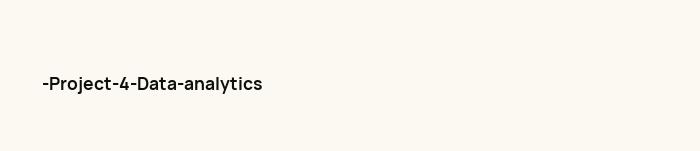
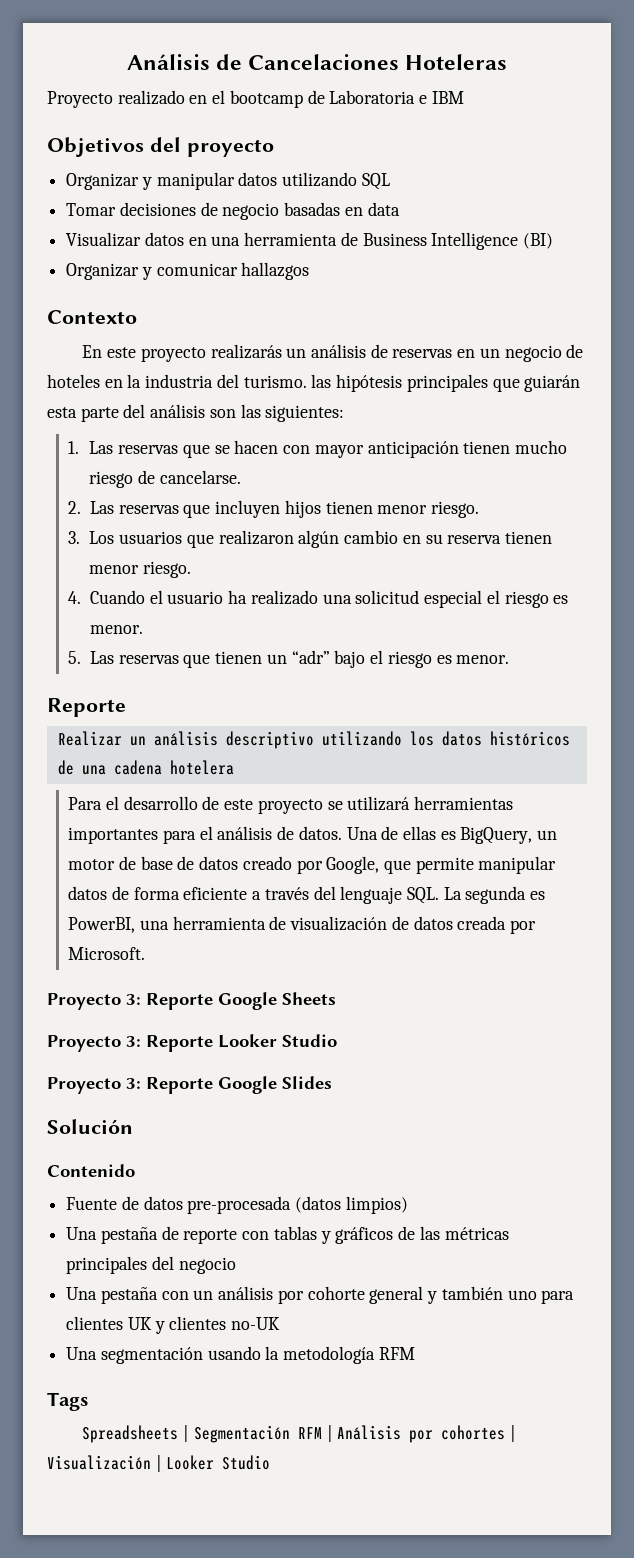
[42,77,262,94] -Project-4-Data-analytics -> [126,54,508,70] [47,90,464,108] [47,137,274,157] [66,172,390,190] [66,202,400,220] [66,232,554,250] [66,262,310,280] [47,310,137,324] [82,344,584,362] [47,374,581,392] [47,404,345,422] [68,440,567,458] [89,470,241,488] [68,500,480,518] [68,530,552,548] [89,561,192,578] [68,590,569,608] [89,625,143,634] [68,650,510,668] [47,698,126,717] [57,731,570,749] [57,760,234,775] [68,796,514,814] [68,826,558,844] [68,856,557,874] [68,886,546,904] [68,916,537,934] [68,947,146,960] [47,992,336,1010] [47,1034,337,1052] [47,1076,332,1094] [47,1119,133,1134] [47,1164,135,1177] [66,1196,408,1214] [66,1226,509,1244] [66,1256,236,1274] [66,1286,575,1304] [66,1316,281,1334] [66,1346,415,1364] [47,1392,88,1411] [82,1425,516,1443] [47,1455,271,1472] Análisis de Cancelaciones Hoteleras // Proyecto realizado en el bootcamp de Laboratoria e IBM // Objetivos del proyecto // Organizar y manipular datos utilizando SQL // Tomar decisiones de negocio basadas en data // Visualizar datos en una herramienta de Business Intelligence (BI) // Organizar y comunicar hallazgos // Contexto // En este proyecto realizarás un análisis de reservas en un negocio de hoteles en la industria del turismo. las hipótesis principales que guiarán esta parte del análisis son las siguientes: // 1. Las reservas que se hacen con mayor anticipación tienen mucho riesgo de cancelarse. // 2. Las reservas que incluyen hijos tienen menor riesgo. // 3. Los usuarios que realizaron algún cambio en su reserva tienen menor riesgo. // 4. Cuando el usuario ha realizado una solicitud especial el riesgo es menor. // 5. Las reservas que tienen un “adr” bajo el riesgo es menor. // Reporte // Realizar un análisis descriptivo utilizando los datos históricos de una cadena hotelera // Para el desarrollo de este proyecto se utilizará herramientas importantes para el análisis de datos. Una de ellas es BigQuery, un motor de base de datos creado por Google, que permite manipular datos de forma eficiente a través del lenguaje SQL. La segunda es PowerBI, una herramienta de visualización de datos creada por Microsoft. // Proyecto 3: Reporte Google Sheets // Proyecto 3: Reporte Looker Studio // Proyecto 3: Reporte Google Slides // Solución // Contenido // Fuente de datos pre-procesada (datos limpios) // Una pestaña de reporte con tablas y gráficos de las métricas principales del negocio // Una pestaña con un análisis por cohorte general y también uno para clientes UK y clientes no-UK // Una segmentación usando la metodología RFM // Tags // Spreadsheets | Segmentación RFM | Análisis por cohortes | Visualización | Looker Studio

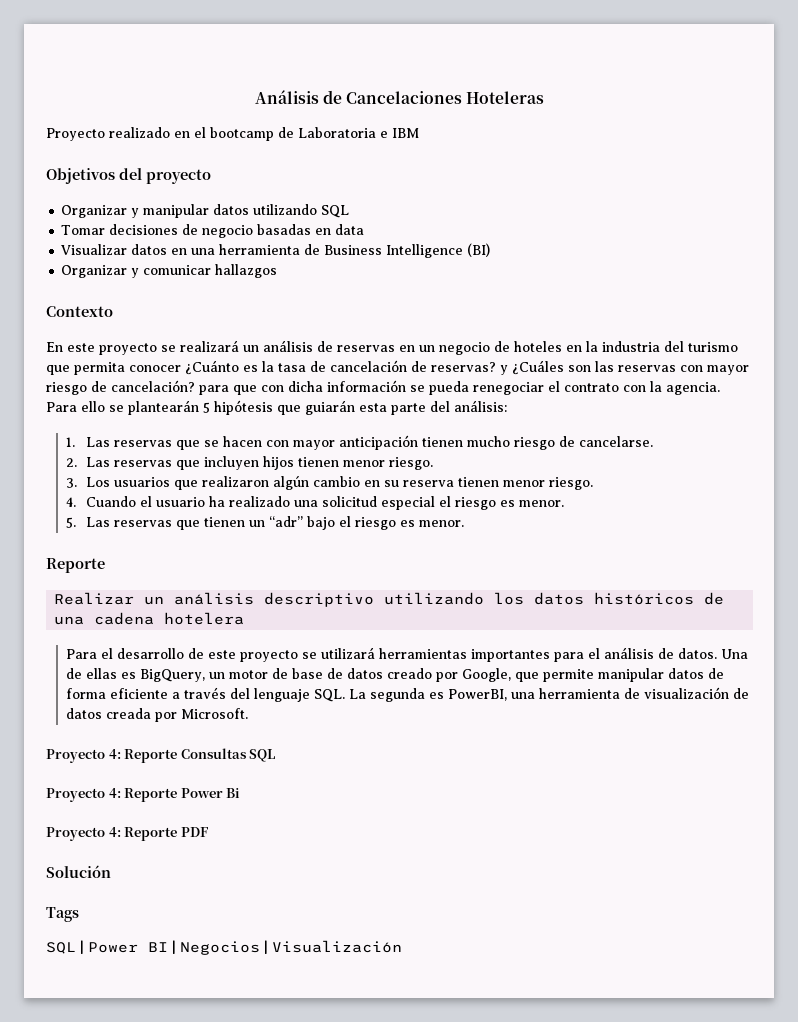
[210,344,282,359] realizarás -> [161,340,239,352] se realizará
[243,374,488,392] turismo. las hipótesis principales -> [688,342,738,352] [46,360,749,375] [46,380,720,395] [46,400,273,415] turismo que permita conocer ¿Cuánto es la tasa de cancelación de reservas? y ¿Cuáles son las reservas con mayor riesgo de cancelación? para que con dicha información se pueda renegociar el contrato con la agencia. Para ello se plantearán 5 hipótesis
[150,404,345,422] análisis son las siguientes: -> [454,400,507,412] análisis:
[126,992,336,1010] [47,1034,337,1052] [47,1076,332,1094] [47,1119,133,1134] [47,1164,135,1177] [66,1196,408,1214] [66,1226,509,1244] [66,1256,236,1274] [66,1286,575,1304] [66,1316,281,1334] [66,1346,415,1364] [47,1392,88,1411] [82,1425,516,1443] [47,1455,271,1472] 3: Reporte Google Sheets // Proyecto 3: Reporte Looker Studio // Proyecto 3: Reporte Google Slides // Solución // Contenido // Fuente de datos pre-procesada (datos limpios) // Una pestaña de reporte con tablas y gráficos de las métricas principales del negocio // Una pestaña con un análisis por cohorte general y también uno para clientes UK y clientes no-UK // Una segmentación usando la metodología RFM // Tags // Spreadsheets | Segmentación RFM | Análisis por cohortes | Visualización | Looker Studio -> [108,748,276,763] [46,788,241,802] [46,827,208,841] [46,865,111,878] [46,907,79,922] [46,940,402,955] 4: Reporte Consultas SQL // Proyecto 4: Reporte Power Bi // Proyecto 4: Reporte PDF // Solución // Tags // SQL | Power BI | Negocios | Visualización

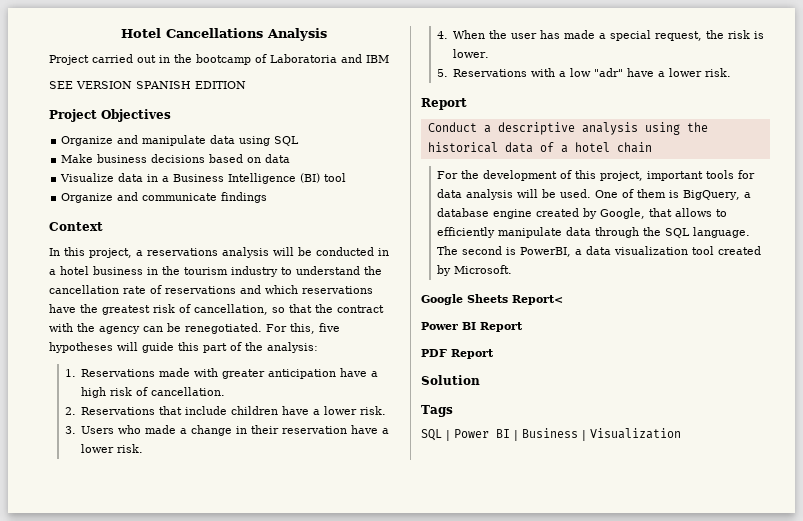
[254,90,545,104] [46,127,419,141] [46,168,211,184] [61,204,350,218] [61,224,365,238] [61,243,491,258] [61,264,278,278] [46,306,113,317] [46,340,738,355] [46,360,749,375] [46,380,720,395] [46,400,507,415] [65,435,653,450] [65,456,433,470] [65,476,593,490] [65,496,564,510] [65,516,464,530] [46,558,105,573] [54,592,725,607] [54,612,245,625] [65,647,748,662] [65,668,724,682] [65,687,749,702] [65,708,248,722] [46,748,276,763] [46,788,241,802] [46,827,178,841] Análisis de Cancelaciones Hoteleras // Proyecto realizado en el bootcamp de Laboratoria e IBM // Objetivos del proyecto // Organizar y manipular datos utilizando SQL // Tomar decisiones de negocio basadas en data // Visualizar datos en una herramienta de Business Intelligence (BI) // Organizar y comunicar hallazgos // Contexto // En este proyecto se realizará un análisis de reservas en un negocio de hoteles en la industria del turismo que permita conocer ¿Cuánto es la tasa de cancelación de reservas? y ¿Cuáles son las reservas con mayor riesgo de cancelación? para que con dicha información se pueda renegociar el contrato con la agencia. Para ello se plantearán 5 hipótesis que guiarán esta parte del análisis: // 1. Las reservas que se hacen con mayor anticipación tienen mucho riesgo de cancelarse. // 2. Las reservas que incluyen hijos tienen menor riesgo. // 3. Los usuarios que realizaron algún cambio en su reserva tienen menor riesgo. // 4. Cuando el usuario ha realizado una solicitud especial el riesgo es menor. // 5. Las reservas que tienen un “adr” bajo el riesgo es menor. // Reporte // Realizar un análisis descriptivo utilizando los datos históricos de una cadena hotelera // Para el desarrollo de este proyecto se utilizará herramientas importantes para el análisis de datos. Una de ellas es BigQuery, un motor de base de datos creado por Google, que permite manipular datos de forma eficiente a través del lenguaje SQL. La segunda es PowerBI, una herramienta de visualización de datos creada por Microsoft. // Proyecto 4: Reporte Consultas SQL // Proyecto 4: Reporte Power Bi // Proyecto 4: Reporte -> [120,28,327,41] [49,54,389,65] [49,81,246,89] [49,109,171,122] [61,135,300,146] [61,154,291,163] [60,173,347,184] [61,192,268,203] [49,222,103,231] [49,247,389,258] [49,266,382,277] [49,285,373,294] [49,304,384,315] [49,323,340,334] [49,342,318,353] [64,368,379,379] [81,387,226,398] [64,406,387,415] [64,425,390,436] [81,444,144,453] [436,30,765,41] [453,49,490,58] [436,68,732,77] [421,98,467,110] [427,122,708,135] [427,142,652,153] [436,170,755,181] [436,189,751,200] [436,208,727,219] [436,227,750,238] [436,246,761,257] [436,265,512,276] [421,294,563,305] [421,322,523,332] Hotel Cancellations Analysis // Project carried out in the bootcamp of Laboratoria and IBM // SEE VERSION SPANISH EDITION // Project Objectives // Organize and manipulate data using SQL // Make business decisions based on data // Visualize data in a Business Intelligence (BI) tool // Organize and communicate findings // Context // In this project, a reservations analysis will be conducted in a hotel business in the tourism industry to understand the cancellation rate of reservations and which reservations have the greatest risk of cancellation, so that the contract with the agency can be renegotiated. For this, five hypotheses will guide this part of the analysis: // 1. Reservations made with greater anticipation have a high risk of cancellation. // 2. Reservations that include children have a lower risk. // 3. Users who made a change in their reservation have a lower risk. // 4. When the user has made a special request, the risk is lower. // 5. Reservations with a low "adr" have a lower risk. // Report // Conduct a descriptive analysis using the historical data of a hotel chain // For the development of this project, important tools for data analysis will be used. One of them is BigQuery, a database engine created by Google, that allows to efficiently manipulate data through the SQL language. The second is PowerBI, a data visualization tool created by Microsoft. // Google Sheets Report< // Power BI Report //
[46,865,111,878] // Solución -> [451,349,494,359] [421,375,480,385] Report // Solution
[180,940,402,955] Negocios | Visualización -> [522,428,681,441] Business | Visualization

